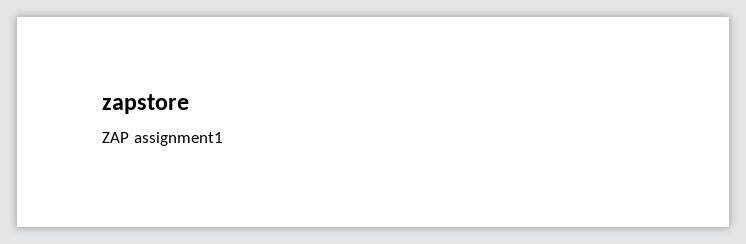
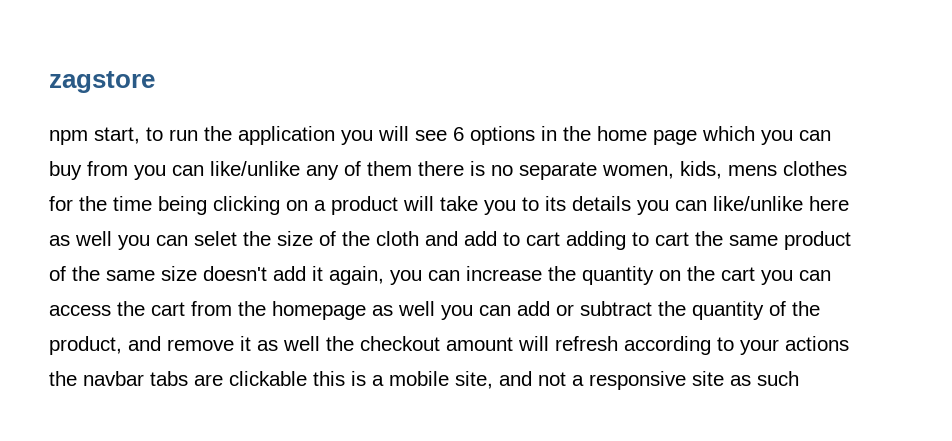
[102,94,189,114] [102,132,223,146] zapstore // ZAP assignment1 -> [49,71,155,93] [49,126,831,145] [49,161,847,180] [49,196,849,215] [49,231,851,250] [49,266,831,285] [49,301,820,320] [49,336,849,355] [49,371,799,390] zagstore // npm start, to run the application you will see 6 options in the home page which you can buy from you can like/unlike any of them there is no separate women, kids, mens clothes for the time being clicking on a product will take you to its details you can like/unlike here as well you can selet the size of the cloth and add to cart adding to cart the same product of the same size doesn't add it again, you can increase the quantity on the cart you can access the cart from the homepage as well you can add or subtract the quantity of the product, and remove it as well the checkout amount will refresh according to your actions the navbar tabs are clickable this is a mobile site, and not a responsive site as such

